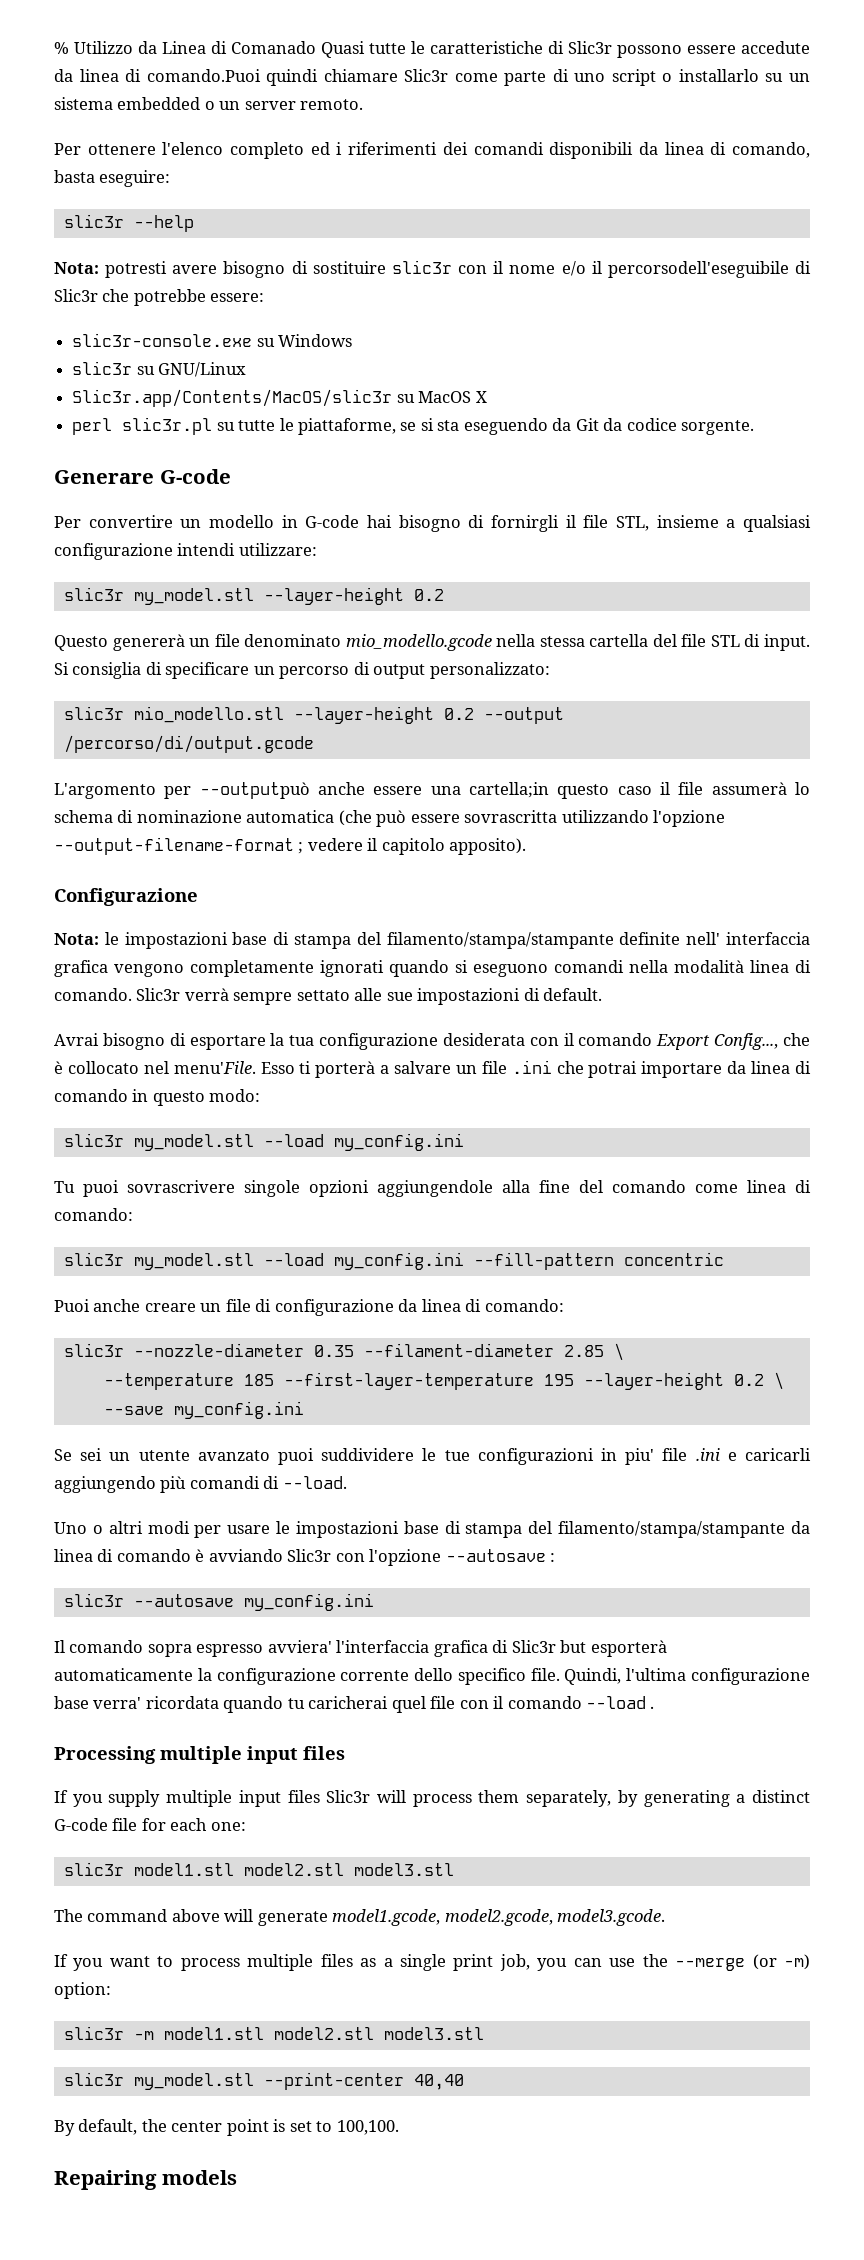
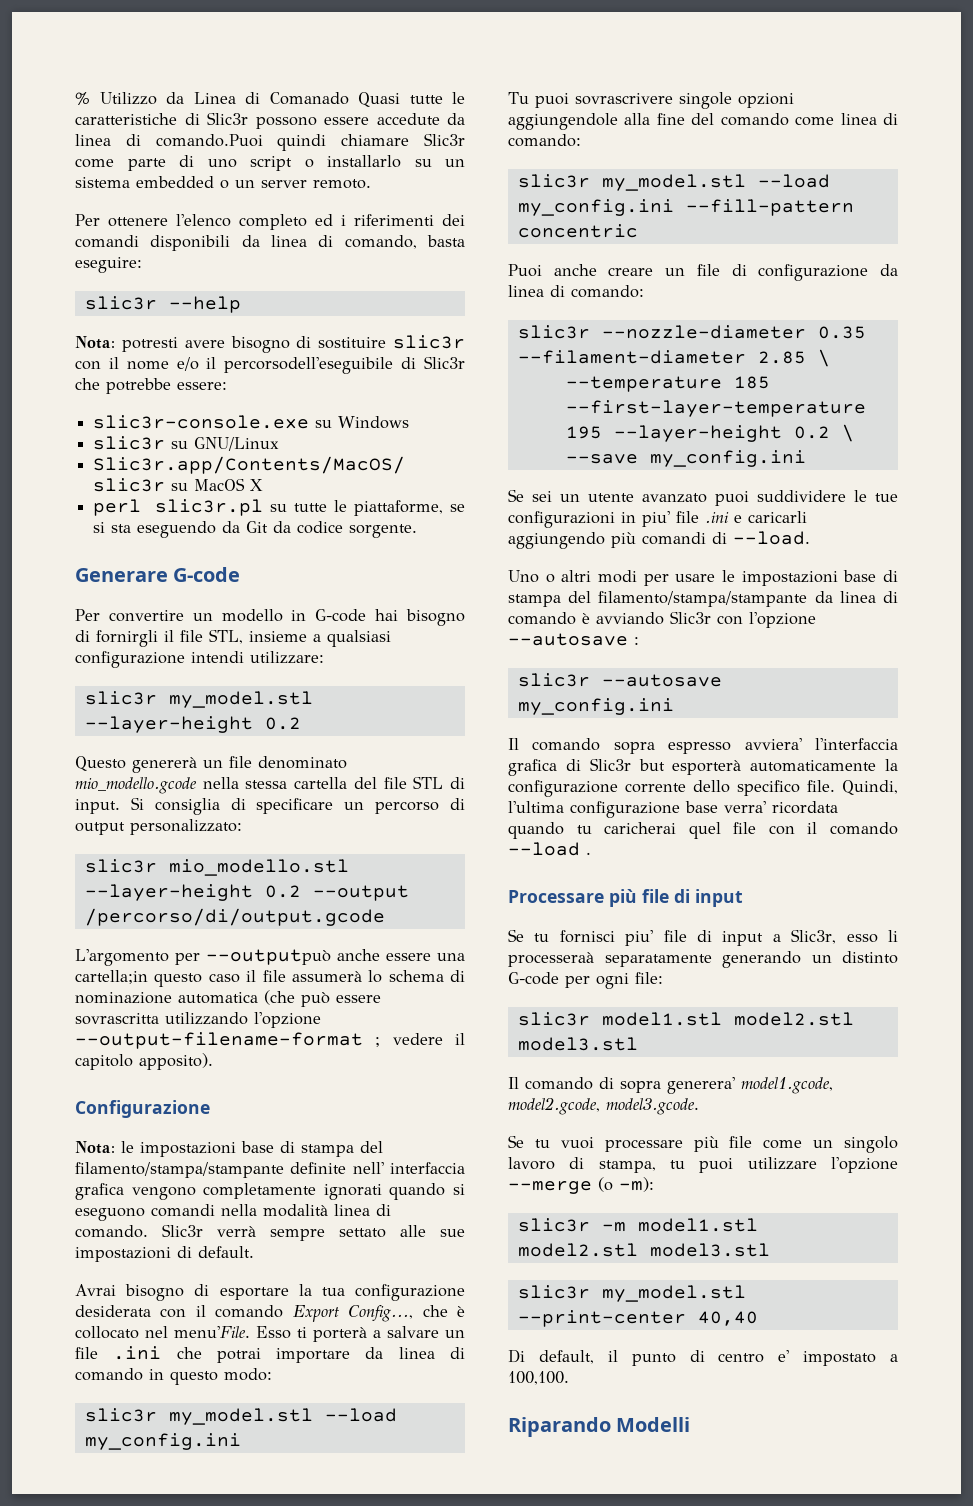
[54,1746,345,1764] [54,1790,810,1807] [54,1818,246,1831] [63,1862,454,1876] [54,1909,666,1926] [54,1954,811,1971] [54,1982,111,1999] Processing multiple input files // If you supply multiple input files Slic3r will process them separately, by generating a distinct G-code file for each one: // slic3r model1.stl model2.stl model3.stl // The command above will generate model1.gcode, model2.gcode, model3.gcode. // If you want to process multiple files as a single print job, you can use the --merge (or -m) option: -> [508,889,743,907] [508,929,898,946] [508,951,898,968] [508,972,663,989] [517,1012,854,1026] [517,1037,638,1051] [508,1077,833,1094] [508,1097,699,1115] [508,1135,898,1153] [508,1157,898,1173] [508,1177,654,1194] Processare più file di input // Se tu fornisci piu' file di input a Slic3r, esso li processeraà separatamente generando un distinto G-code per ogni file: // slic3r model1.stl model2.stl model3.stl // Il comando di sopra generera' model1.gcode, model2.gcode, model3.gcode. // Se tu vuoi processare più file come un singolo lavoro di stampa, tu puoi utilizzare l'opzione --merge (o -m):
[54,2119,333,2136] By default, the center point is set to -> [508,1349,898,1366] Di default, il punto di centro e' impostato a
[54,2170,237,2190] Repairing models -> [508,1417,691,1437] Riparando Modelli

